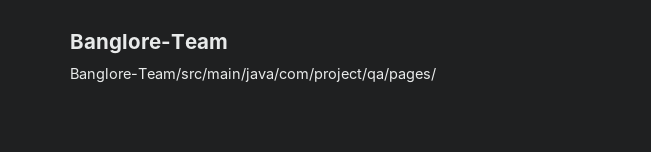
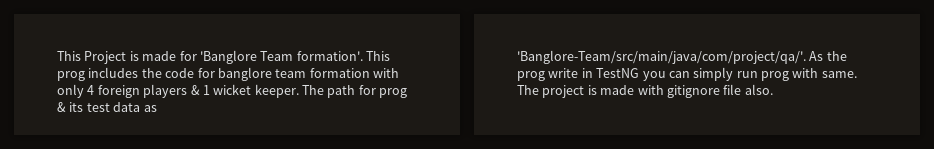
[70,34,228,54] [70,68,436,83] Banglore-Team // Banglore-Team/src/main/java/com/project/qa/pages/ -> [57,50,390,64] [57,67,399,81] [57,84,408,98] [57,102,157,112] [517,50,847,64] [517,67,857,81] [517,84,773,98] This Project is made for 'Banglore Team formation'. This prog includes the code for banglore team formation with only 4 foreign players & 1 wicket keeper. The path for prog & its test data as 'Banglore-Team/src/main/java/com/project/qa/'. As the prog write in TestNG you can simply run prog with same. The project is made with gitignore file also.

